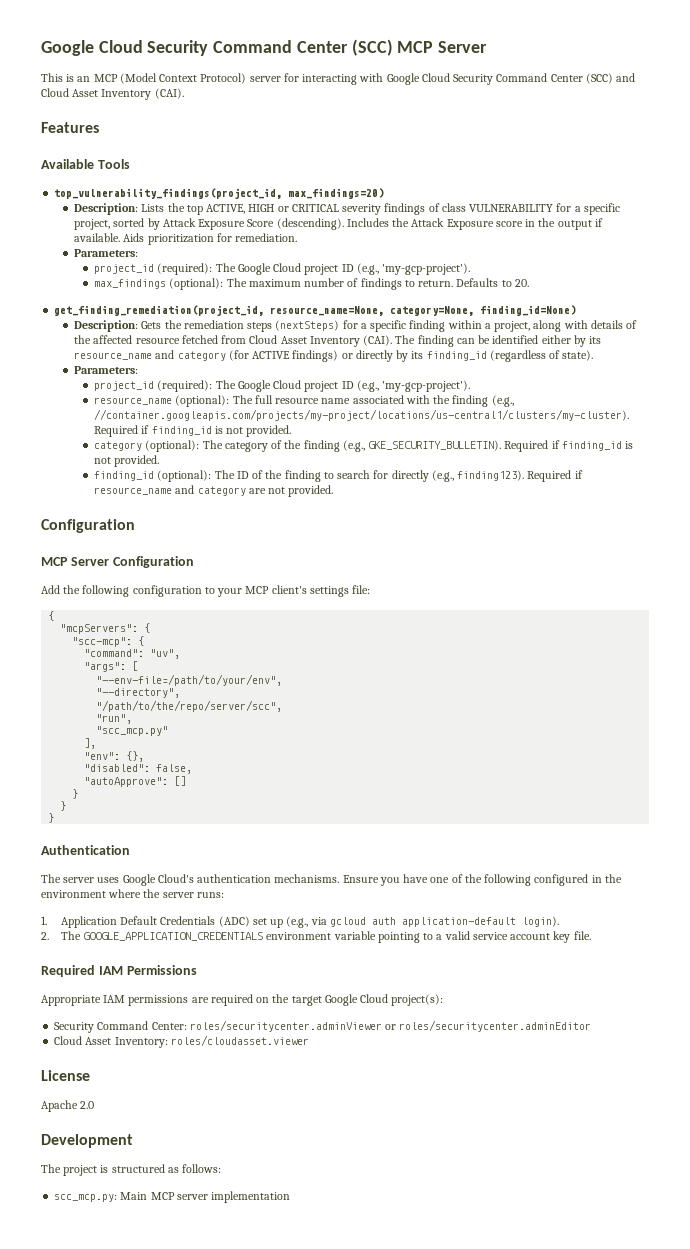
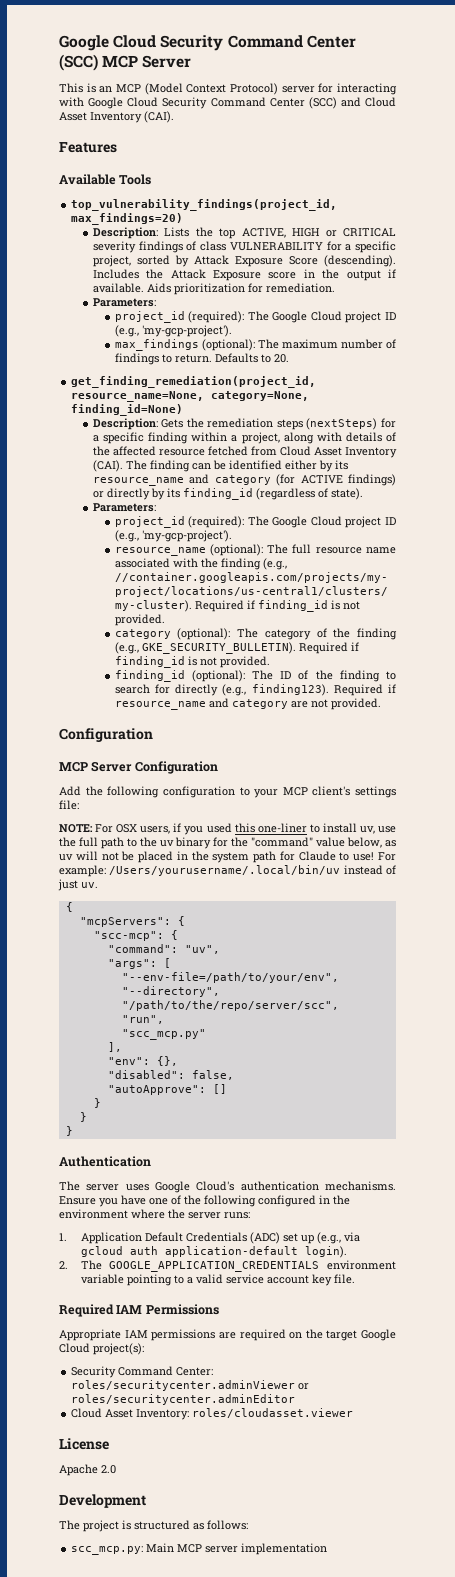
(371, 589) none -> [59,823,396,835] [59,837,396,849] [59,851,397,863] [59,865,396,877] [58,879,98,891] // NOTE: For OSX users, if you used this one-liner to install uv, use the full path to the uv binary for the "command" value below, as uv will not be placed in the system path for Claude to use! For example: /Users/yourusername/.local/bin/uv instead of just uv.

